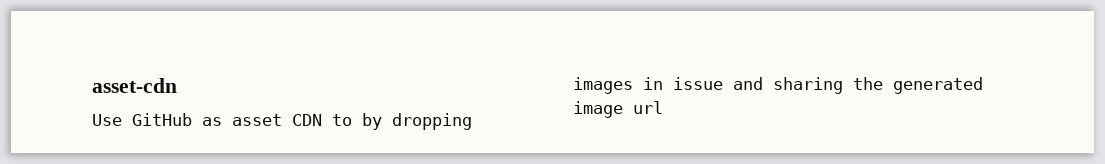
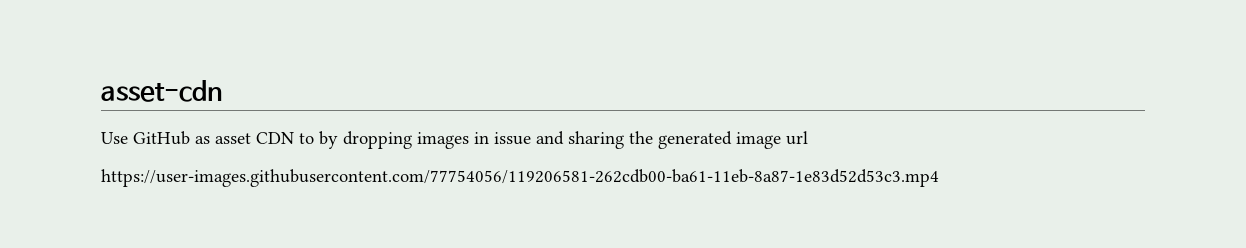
(663, 107) none -> [101,169,939,187] // https://user-images.githubusercontent.com/77754056/119206581-262cdb00-ba61-11eb-8a87-1e83d52d53c3.mp4

